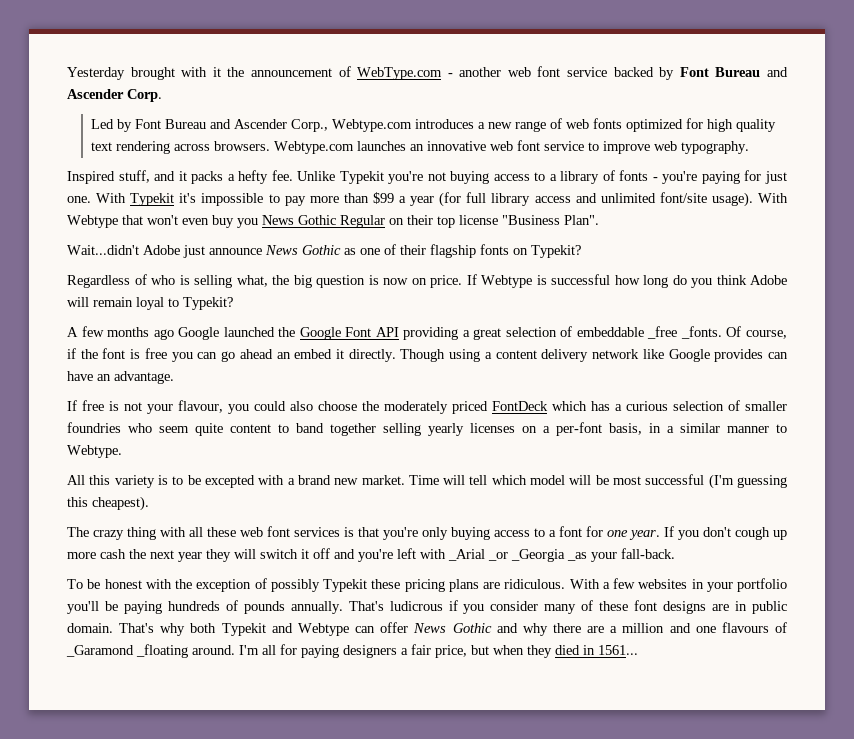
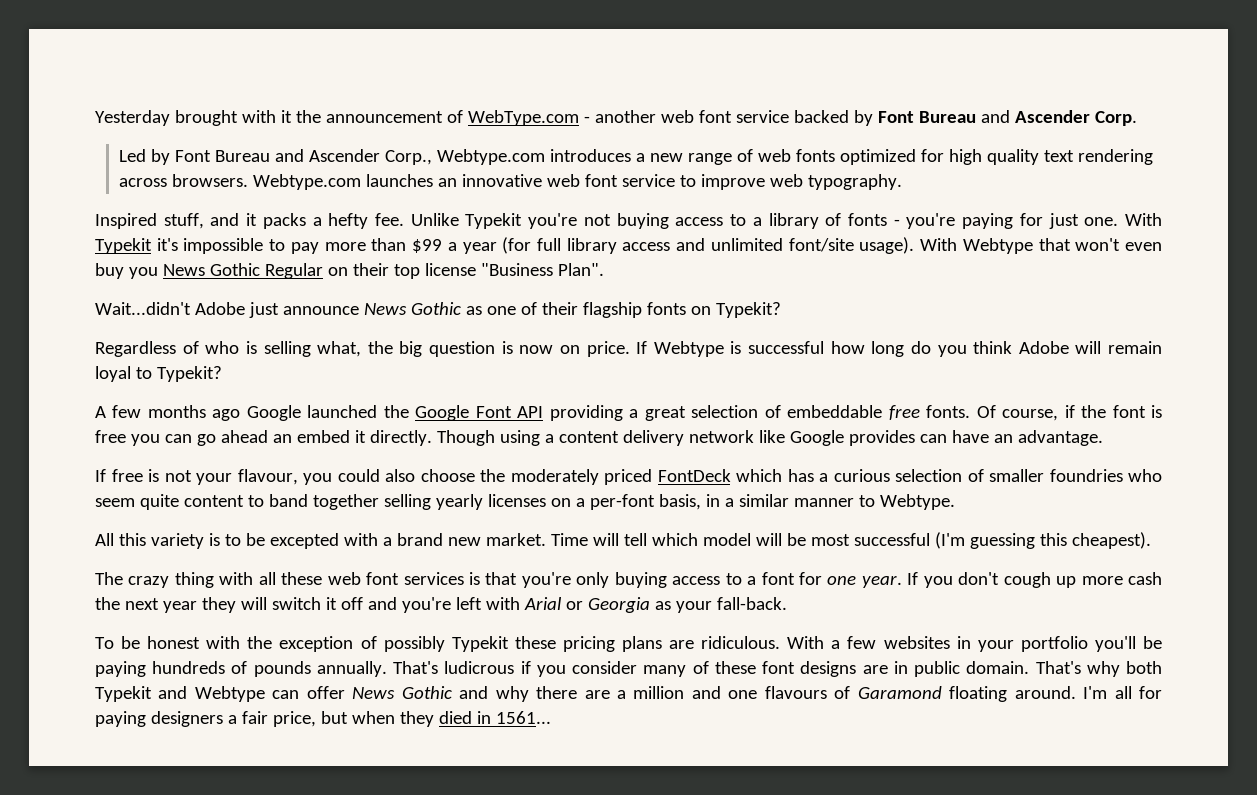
[647,326,722,339] _free _fonts. -> [888,405,971,420] free fonts.
[448,549,587,562] _Arial _or _Georgia _as -> [523,597,671,613] Arial or Georgia as
[66,644,188,658] _Garamond _floating -> [857,686,1008,702] Garamond floating

